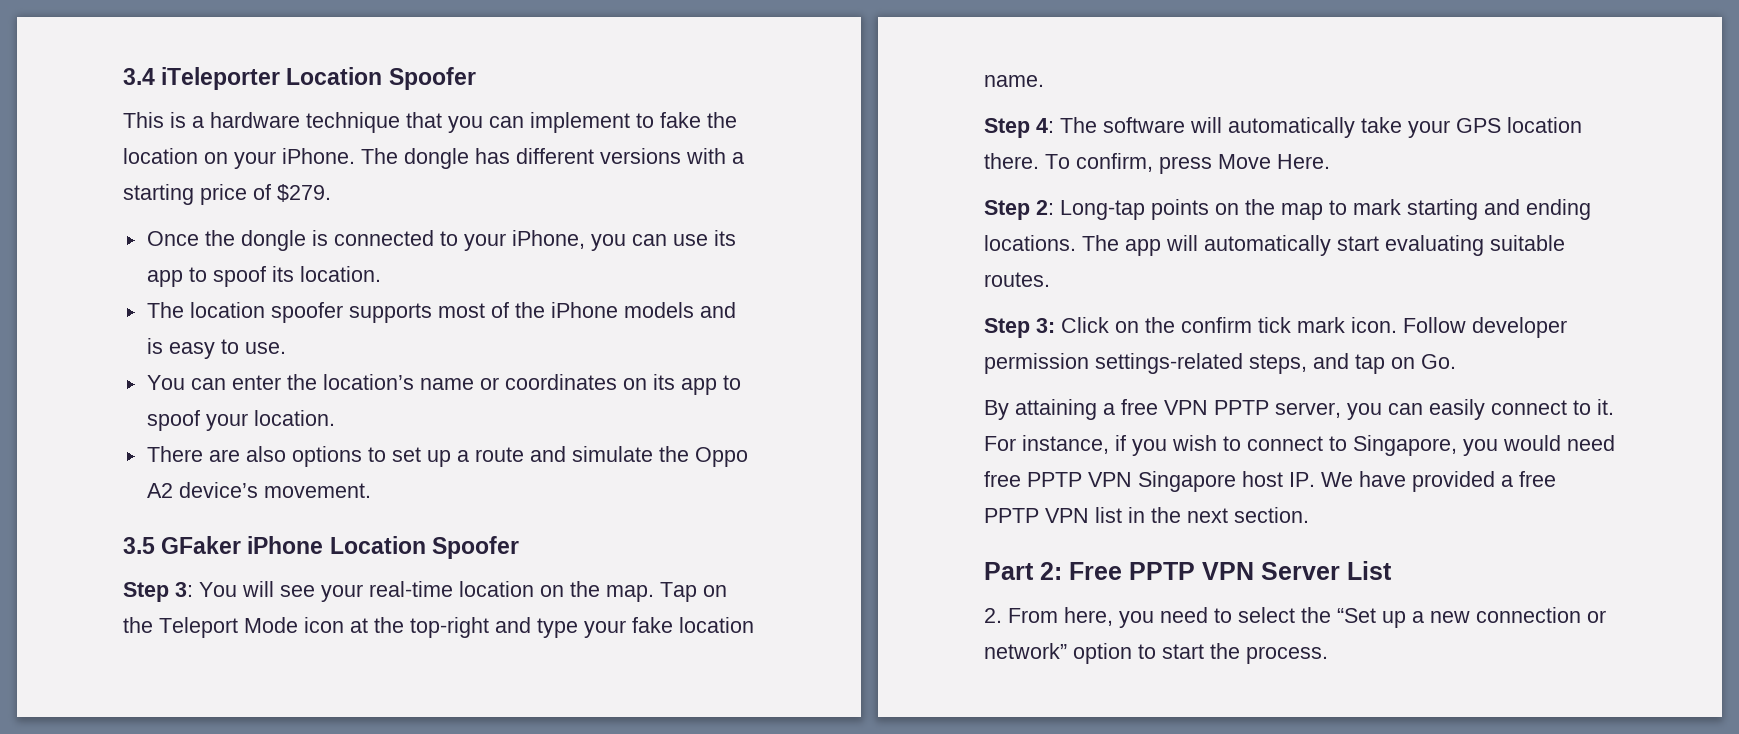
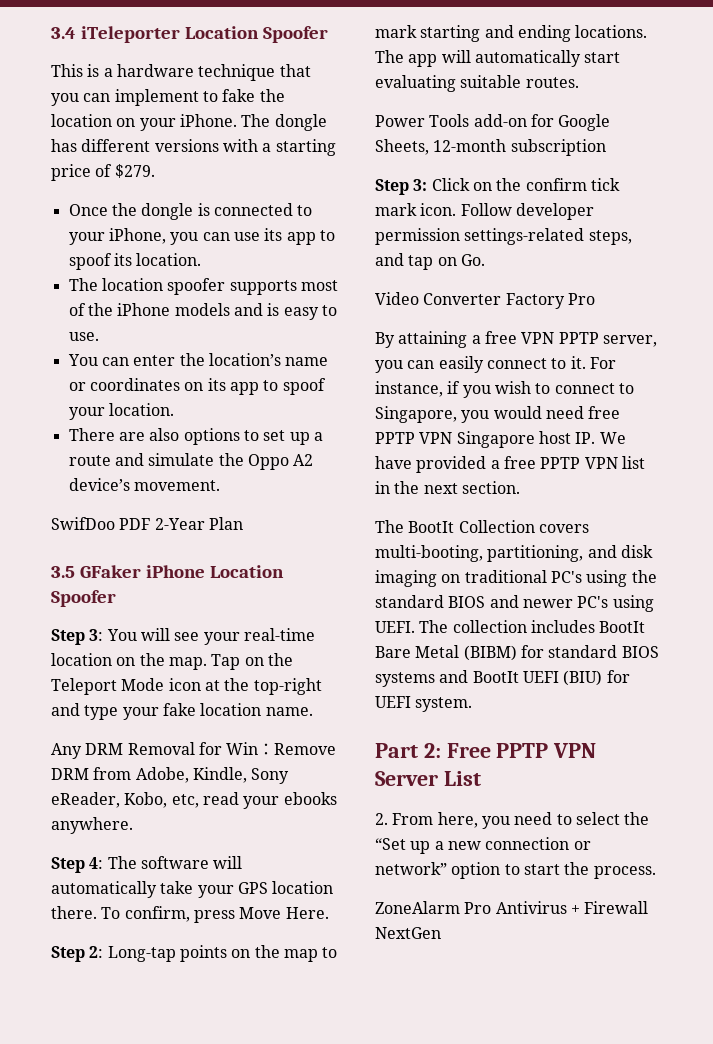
(371, 490) none -> [51,517,243,530] // SwifDoo PDF 2-Year Plan
(1044, 81) none -> [51,742,337,759] [51,767,290,784] [51,792,337,809] [51,817,133,834] // Any DRM Removal for Win：Remove DRM from Adobe, Kindle, Sony eReader, Kobo, etc, read your ebooks anywhere.
(1050, 279) none -> [375,114,611,131] [375,139,606,156] // Power Tools add-on for Google Sheets, 12-month subscription
(1456, 361) none -> [375,292,595,309] // Video Converter Factory Pro
(1309, 515) none -> [375,520,589,533] [375,545,653,562] [375,570,657,587] [375,595,654,612] [375,620,646,633] [375,645,659,661] [375,670,630,687] [375,696,473,712] // The BootIt Collection covers multi-booting, partitioning, and disk imaging on traditional PC's using the standard BIOS and newer PC's using UEFI. The collection includes BootIt Bare Metal (BIBM) for standard BIOS systems and BootIt UEFI (BIU) for UEFI system.
(1328, 655) none -> [375,901,649,914] [375,927,441,939] // ZoneAlarm Pro Antivirus + Firewall NextGen

